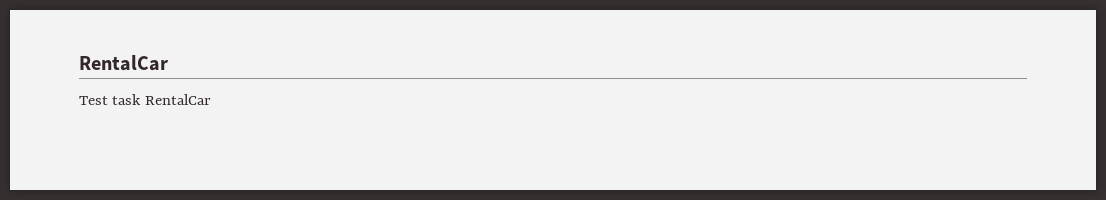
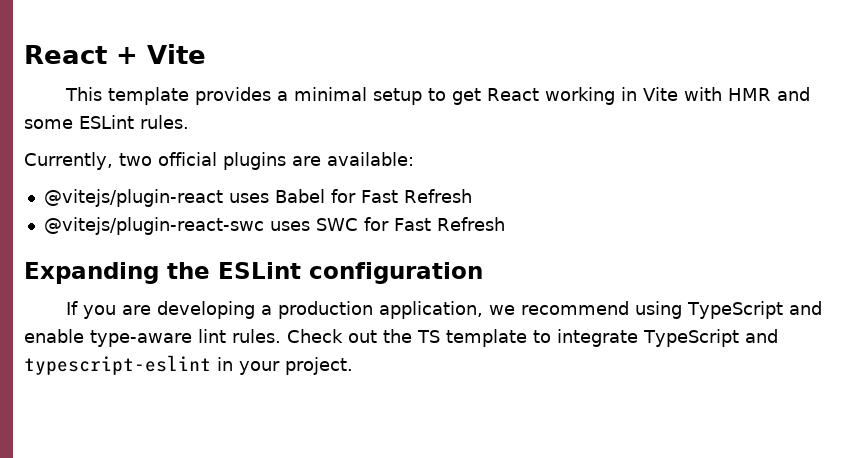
[79,55,168,71] [79,94,211,105] RentalCar // Test task RentalCar -> [24,44,206,64] [64,87,810,105] [24,115,189,129] [24,152,414,170] [43,189,472,207] [43,217,505,235] [24,262,483,284] [65,301,822,319] [24,329,778,347] [24,355,353,375] React + Vite // This template provides a minimal setup to get React working in Vite with HMR and some ESLint rules. // Currently, two official plugins are available: // @vitejs/plugin-react uses Babel for Fast Refresh // @vitejs/plugin-react-swc uses SWC for Fast Refresh // Expanding the ESLint configuration // If you are developing a production application, we recommend using TypeScript and enable type-aware lint rules. Check out the TS template to integrate TypeScript and typescript-eslint in your project.

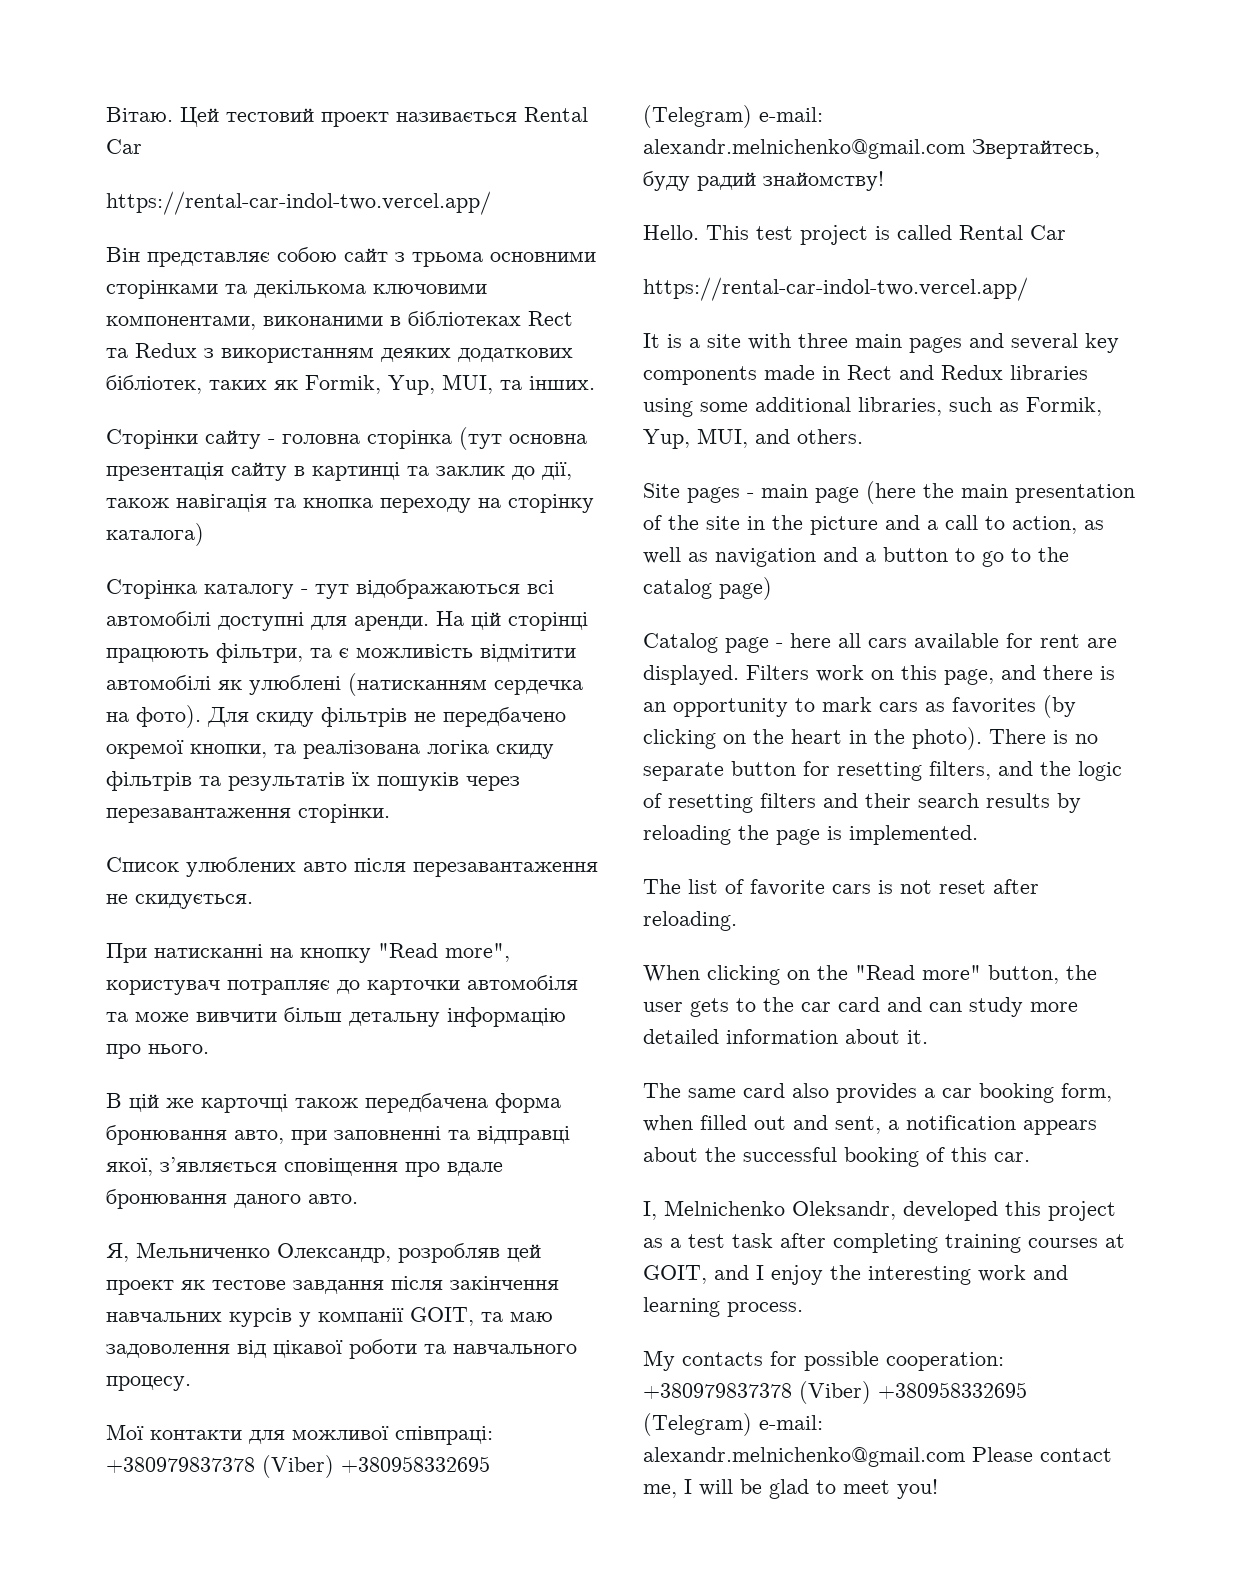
[24,44,206,64] [64,87,810,105] [24,115,189,129] [24,152,414,170] [43,189,472,207] [43,217,505,235] [24,262,483,284] [65,301,822,319] [24,329,778,347] [24,355,353,375] React + Vite // This template provides a minimal setup to get React working in Vite with HMR and some ESLint rules. // Currently, two official plugins are available: // @vitejs/plugin-react uses Babel for Fast Refresh // @vitejs/plugin-react-swc uses SWC for Fast Refresh // Expanding the ESLint configuration // If you are developing a production application, we recommend using TypeScript and enable type-aware lint rules. Check out the TS template to integrate TypeScript and typescript-eslint in your project. -> [106,107,588,127] [106,139,142,154] [106,191,491,215] [106,247,596,267] [106,280,487,299] [106,311,573,330] [106,343,573,363] [106,374,595,395] [106,427,587,450] [106,462,572,481] [106,494,594,513] [106,523,204,546] [106,579,554,599] [106,611,588,631] [106,643,576,663] [106,673,583,696] [106,705,566,728] [106,740,554,759] [106,771,520,791] [106,804,390,823] [106,857,598,877] [106,894,253,909] [106,943,510,963] [106,975,578,995] [106,1007,566,1027] [106,1044,209,1059] [106,1093,561,1113] [106,1125,570,1145] [106,1157,503,1177] [106,1189,358,1209] [106,1242,541,1263] [106,1276,559,1295] [106,1307,553,1327] [106,1339,577,1359] [106,1376,191,1391] [106,1424,493,1445] [106,1455,490,1478] [643,105,823,128] [643,139,1100,159] [643,171,884,191] [643,225,1066,245] [643,277,1028,301] [643,333,1119,353] [643,365,1088,385] [643,397,1102,417] [643,428,863,449] [643,481,1135,504] [643,515,1104,535] [643,547,1069,567] [643,577,772,600] [643,633,1117,653] [643,665,1115,685] [643,695,1076,718] [643,727,1098,750] [643,761,1122,781] [643,793,1081,813] [643,825,978,845] [643,879,1039,896] [643,911,737,931] [643,965,1097,985] [643,997,1078,1017] [643,1029,928,1044] [643,1083,1112,1103] [643,1115,1097,1135] [643,1147,1030,1167] [643,1200,1116,1221] [643,1233,1125,1253] [643,1265,1068,1285] [643,1297,803,1317] [643,1350,1004,1371] [643,1381,1027,1404] [643,1413,823,1436] [643,1447,1112,1467] [643,1479,938,1499] Вітаю. Цей тестовий проект називається Rental Car // https://rental-car-indol-two.vercel.app/ // Він представляє собою сайт з трьома основними сторінками та декількома ключовими компонентами, виконаними в бібліотеках Rect та Redux з використанням деяких додаткових бібліотек, таких як Formik, Yup, MUI, та інших. // Сторінки сайту - головна сторінка (тут основна презентація сайту в картинці та заклик до дії, також навігація та кнопка переходу на сторінку каталога) // Сторінка каталогу - тут відображаються всі автомобілі доступні для аренди. На цій сторінці працюють фільтри, та є можливість відмітити автомобілі як улюблені (натисканням сердечка на фото). Для скиду фільтрів не передбачено окремої кнопки, та реалізована логіка скиду фільтрів та результатів їх пошуків через перезавантаження сторінки. // Список улюблених авто після перезавантаження не скидується. // При натисканні на кнопку "Read more", користувач потрапляє до карточки автомобіля та може вивчити більш детальну інформацію про нього. // В цій же карточці також передбачена форма бронювання авто, при заповненні та відправці якої, зʼявляється сповіщення про вдале бронювання даного авто. // Я, Мельниченко Олександр, розробляв цей проект як тестове завдання після закінчення навчальних курсів у компанії GOIT, та маю задоволення від цікавої роботи та навчального процесу. // Мої контакти для можливої співпраці: +380979837378 (Viber) +380958332695 (Telegram) e-mail: alexandr.melnichenko@gmail.com Звертайтесь, буду радий знайомству! // Hello. This test project is called Rental Car // https://rental-car-indol-two.vercel.app/ // It is a site with three main pages and several key components made in Rect and Redux libraries using some additional libraries, such as Formik, Yup, MUI, and others. // Site pages - main page (here the main presentation of the site in the picture and a call to action, as well as navigation and a button to go to the catalog page) // Catalog page - here all cars available for rent are displayed. Filters work on this page, and there is an opportunity to mark cars as favorites (by clicking on the heart in the photo). There is no separate button for resetting filters, and the logic of resetting filters and their search results by reloading the page is implemented. // The list of favorite cars is not reset after reloading. // When clicking on the "Read more" button, the user gets to the car card and can study more detailed information about it. // The same card also provides a car booking form, when filled out and sent, a notification appears about the successful booking of this car. // I, Melnichenko Oleksandr, developed this project as a test task after completing training courses at GOIT, and I enjoy the interesting work and learning process. // My contacts for possible cooperation: +380979837378 (Viber) +380958332695 (Telegram) e-mail: alexandr.melnichenko@gmail.com Please contact me, I will be glad to meet you!

